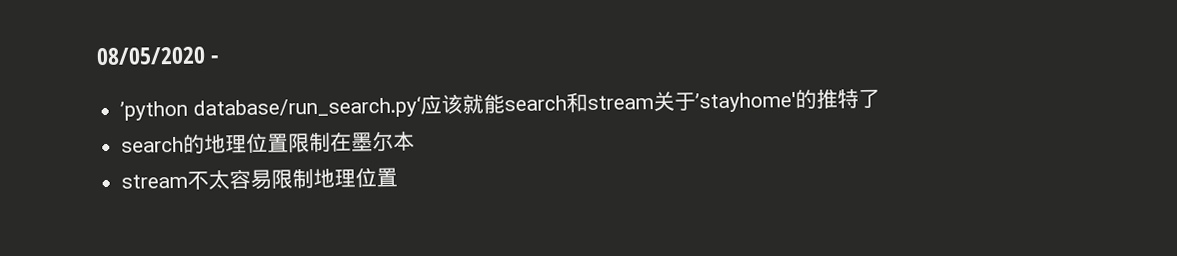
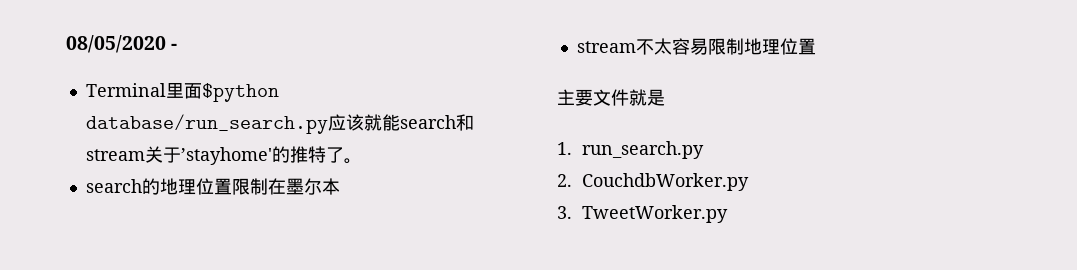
[120,96,422,121] ’python database/run_search.py‘ -> [85,83,279,102] [85,114,328,134] Terminal里面$python database/run_search.py
(881, 99) none -> [343,158,362,164] 。
(399, 177) none -> [557,89,665,106] [557,141,704,159] [557,173,749,191] [557,205,728,223] // 主要文件就是 // 1. run_search.py // 2. CouchdbWorker.py // 3. TweetWorker.py

